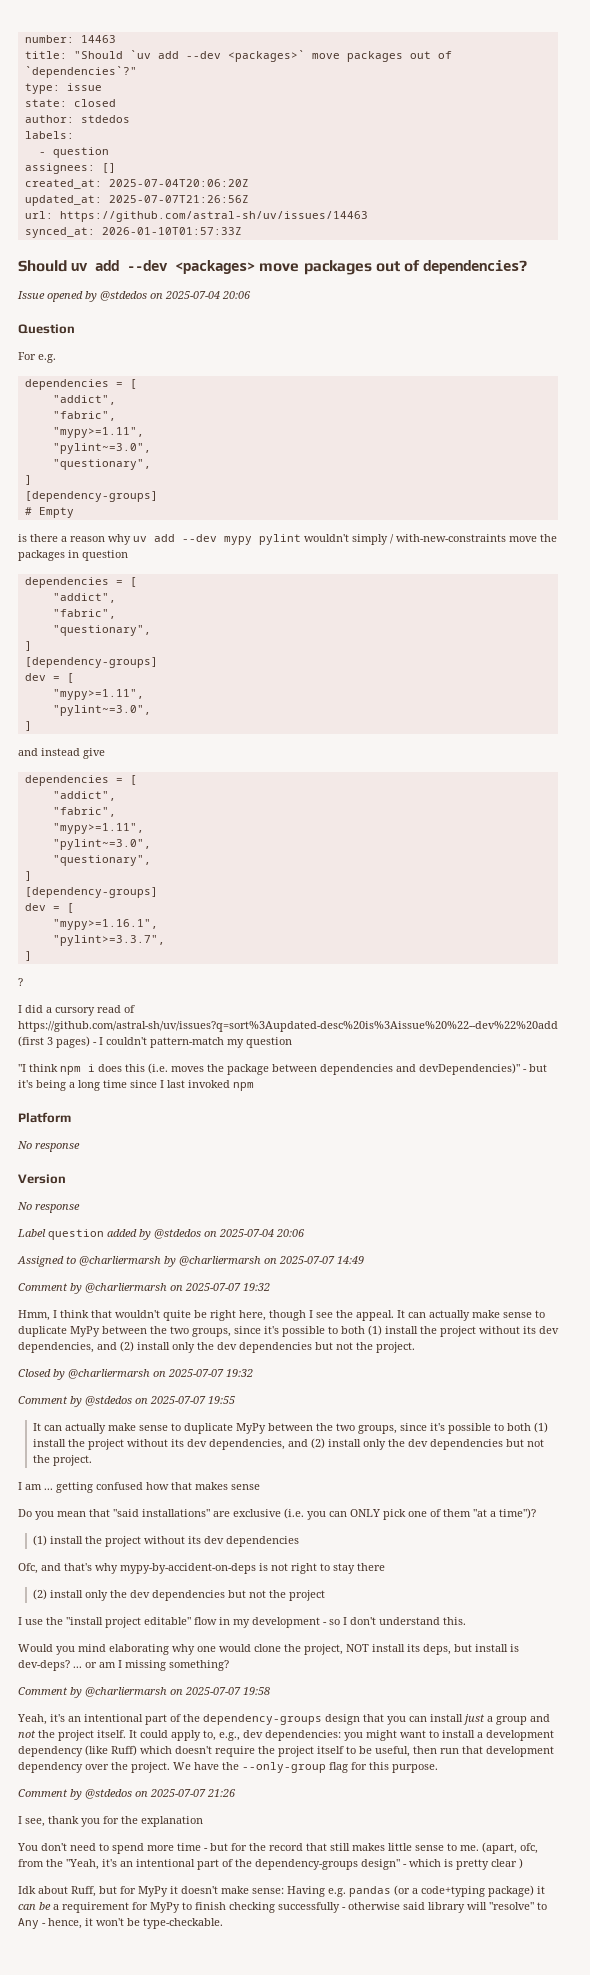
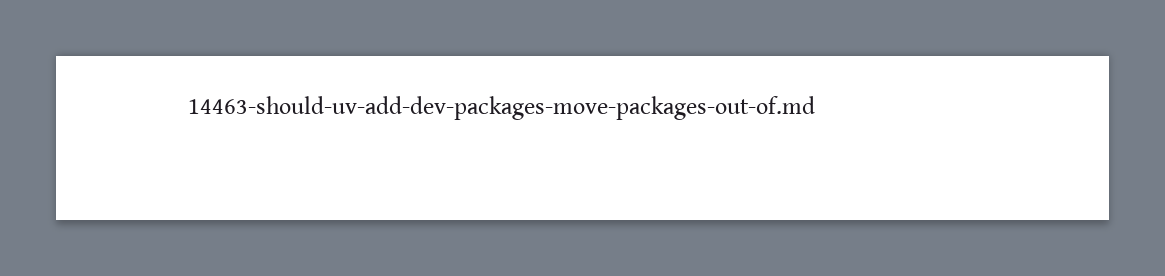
[24,35,116,43] [24,50,452,62] [24,66,137,78] [24,83,102,94] [24,99,116,107] [24,115,130,123] [24,131,74,139] [38,147,109,158] [24,163,116,174] [24,179,249,189] [24,195,249,206] [24,211,368,222] [24,227,242,238] [18,260,528,275] [17,291,251,302] [18,324,75,334] [18,352,56,363] [24,379,137,390] [52,395,116,405] [52,411,116,421] [52,427,144,438] [52,443,151,454] [52,459,151,470] [24,475,32,485] [24,491,158,502] [24,507,74,518] [18,534,557,545] [18,550,128,561] [24,577,137,588] [52,593,116,603] [52,609,116,619] [52,625,151,636] [24,641,32,651] [24,657,158,668] [24,673,74,683] [52,689,144,700] [52,705,151,716] [24,721,32,731] [18,748,105,759] [24,775,137,786] [52,791,116,801] [52,807,116,817] [52,823,144,834] [52,839,151,850] [52,855,151,866] [24,871,32,881] [24,887,158,898] [24,903,74,913] [52,919,158,930] [52,935,165,946] [24,951,32,961] [18,978,23,986] [18,1005,135,1016] [18,1021,558,1032] [18,1036,292,1048] [18,1063,547,1075] [18,1080,254,1091] [18,1112,71,1123] [17,1141,80,1152] [18,1174,66,1184] [17,1202,80,1213] [17,1229,305,1240] [17,1256,364,1267] [18,1283,270,1294] [18,1310,545,1321] [18,1325,559,1337] [18,1341,415,1353] [18,1369,253,1380] [18,1396,235,1407] [32,1422,548,1434] [32,1438,544,1450] [32,1455,92,1466] [18,1482,260,1493] [18,1508,536,1520] [32,1535,299,1547] [18,1563,385,1574] [32,1589,325,1601] [18,1617,466,1628] [18,1644,519,1655] [18,1660,229,1671] [18,1687,270,1698] [17,1714,550,1725] [18,1730,554,1741] [18,1745,554,1757] [18,1762,438,1773] [18,1789,236,1800] [18,1816,203,1827] [17,1842,538,1854] [18,1858,523,1870] [18,1885,545,1897] [18,1902,547,1913] [18,1918,223,1929] number: 14463 // title: "Should `uv add --dev <packages>` move packages out of `dependencies`?" // type: issue // state: closed // author: stdedos // labels: // - question // assignees: [] // created_at: 2025-07-04T20:06:20Z // updated_at: 2025-07-07T21:26:56Z // url: https://github.com/astral-sh/uv/issues/14463 // synced_at: 2026-01-10T01:57:33Z // Should uv add --dev <packages> move packages out of dependencies? // Issue opened by @stdedos on 2025-07-04 20:06 // Question // For e.g. // dependencies = [ // "addict", // "fabric", // "mypy>=1.11", // "pylint~=3.0", // "questionary", // ] // [dependency-groups] // # Empty // is there a reason why uv add --dev mypy pylint wouldn't simply / with-new-constraints move the packages in question // dependencies = [ // "addict", // "fabric", // "questionary", // ] // [dependency-groups] // dev = [ // "mypy>=1.11", // "pylint~=3.0", // ] // and instead give // dependencies = [ // "addict", // "fabric", // "mypy>=1.11", // "pylint~=3.0", // "questionary", // ] // [dependency-groups] // dev = [ // "mypy>=1.16.1", // "pylint>=3.3.7", // ] // ? // I did a cursory read of https://github.com/astral-sh/uv/issues?q=sort%3Aupdated-desc%20is%3Aissue%20%22--dev%22%20add (first 3 pages) - I couldn't pattern-match my question // "I think npm i does this (i.e. moves the package between dependencies and devDependencies)" - but it's being a long time since I last invoked npm // Platform // No response // Version // No response // Label question added by @stdedos on 2025-07-04 20:06 // Assigned to @charliermarsh by @charliermarsh on 2025-07-07 14:49 // Comment by @charliermarsh on 2025-07-07 19:32 // Hmm, I think that wouldn't quite be right here, though I see the appeal. It can actually make sense to duplicate MyPy between the two groups, since it's possible to both (1) install the project without its dev dependencies, and (2) install only the dev dependencies but not the project. // Closed by @charliermarsh on 2025-07-07 19:32 // Comment by @stdedos on 2025-07-07 19:55 // It can actually make sense to duplicate MyPy between the two groups, since it's possible to both (1) install the project without its dev dependencies, and (2) install only the dev dependencies but not the project. // I am ... getting confused how that makes sense // Do you mean that "said installations" are exclusive (i.e. you can ONLY pick one of them "at a time")? // (1) install the project without its dev dependencies // Ofc, and that's why mypy-by-accident-on-deps is not right to stay there // (2) install only the dev dependencies but not the project // I use the "install project editable" flow in my development - so I don't understand this. // Would you mind elaborating why one would clone the project, NOT install its deps, but install is dev-deps? ... or am I missing something? // Comment by @charliermarsh on 2025-07-07 19:58 // Yeah, it's an intentional part of the dependency-groups design that you can install just a group and not the project itself. It could apply to, e.g., dev dependencies: you might want to install a development dependency (like Ruff) which doesn't require the project itself to be useful, then run that development dependency over the project. We have the --only-group flag for this purpose. // Comment by @stdedos on 2025-07-07 21:26 // I see, thank you for the explanation // You don't need to spend more time - but for the record that still makes little sense to me. (apart, ofc, from the "Yeah, it's an intentional part of the dependency-groups design" - which is pretty clear ) // Idk about Ruff, but for MyPy it doesn't make sense: Having e.g. pandas (or a code+typing package) it can be a requirement for MyPy to finish checking successfully - otherwise said library will "resolve" to Any - hence, it won't be type-checkable. -> [188,96,815,120] 14463-should-uv-add-dev-packages-move-packages-out-of.md

